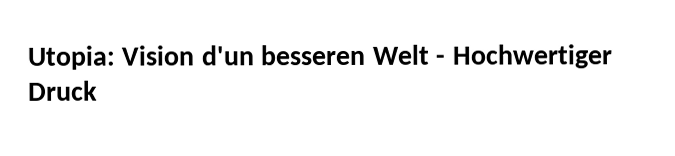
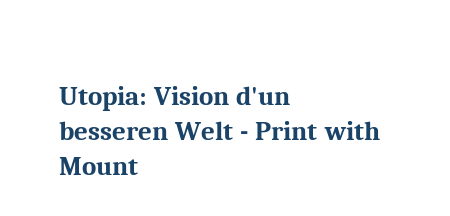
[451,44,612,69] [28,80,98,101] Hochwertiger Druck -> [255,121,380,140] [59,157,138,175] Print with Mount

